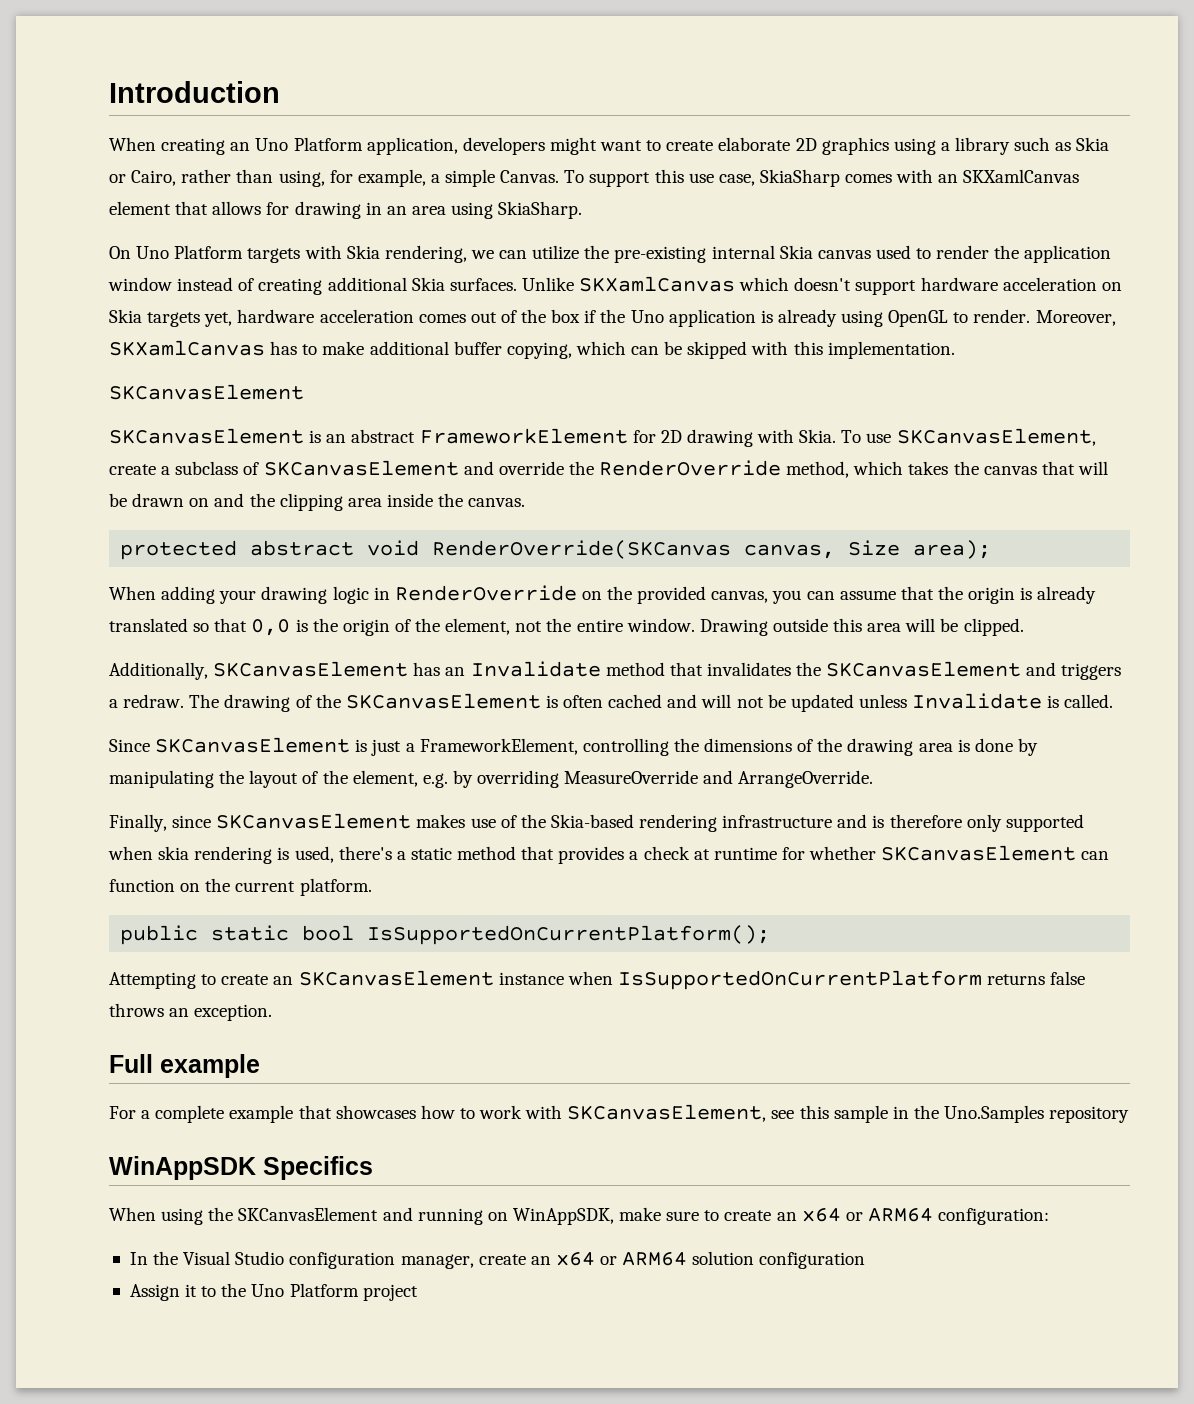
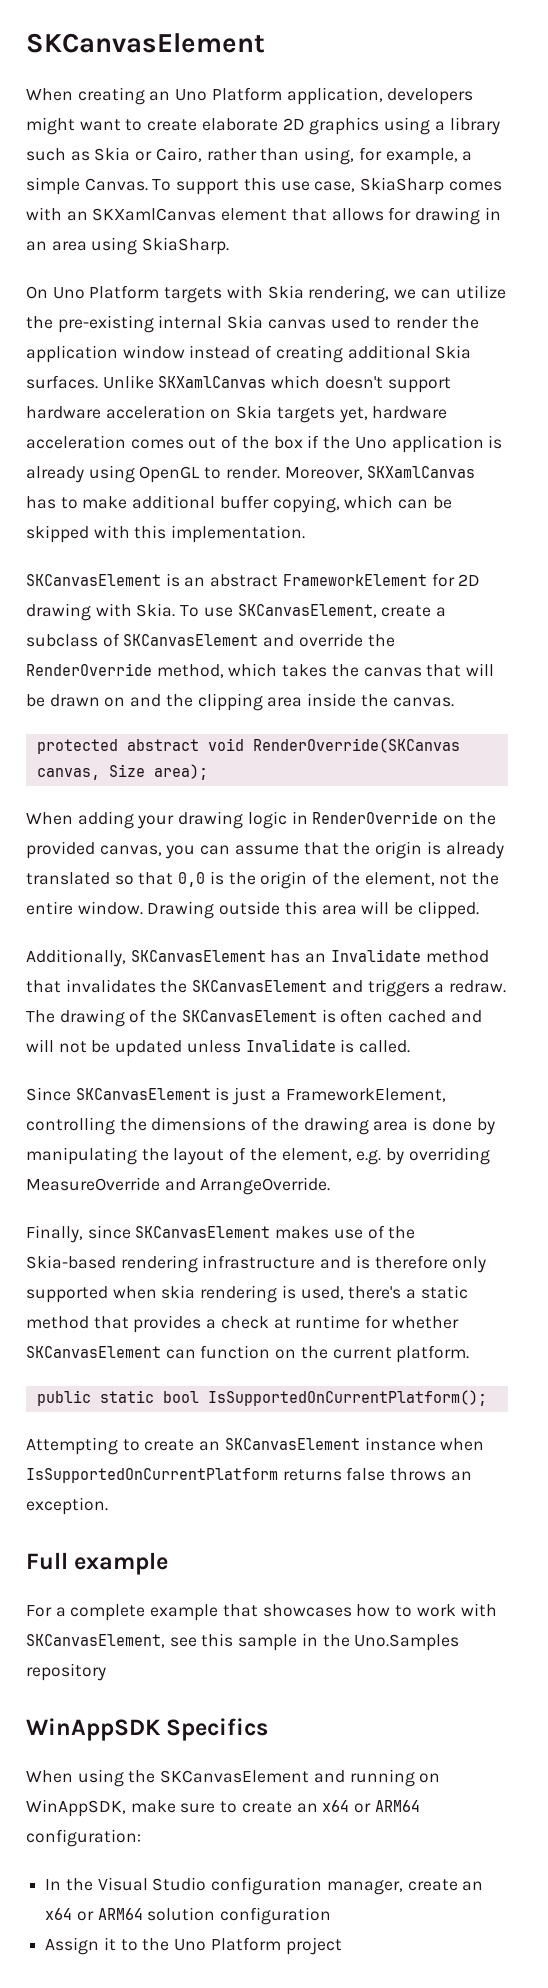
[109,81,280,103] Introduction -> [26,33,265,53] SKCanvasElement
[109,428,304,444] // SKCanvasElement -> (161, 580) none

